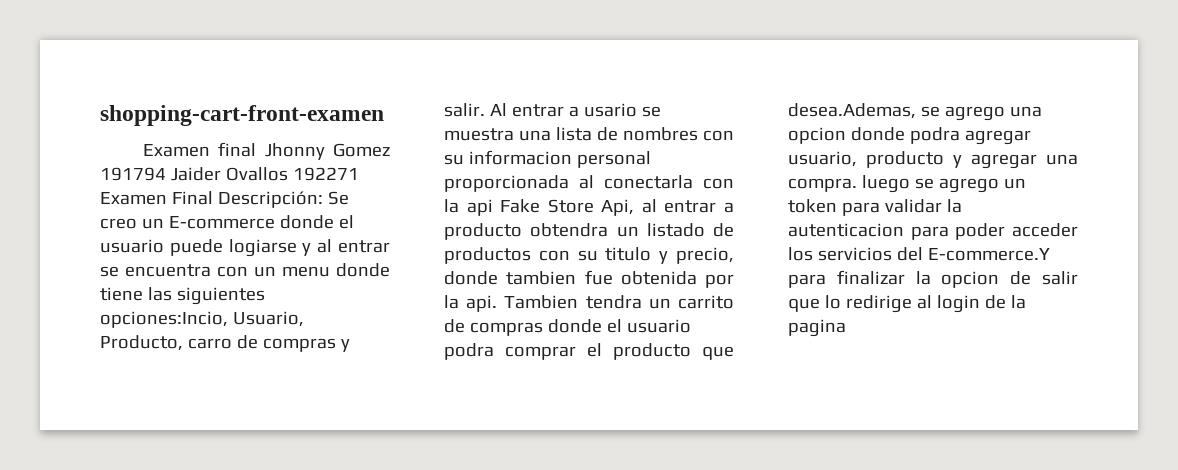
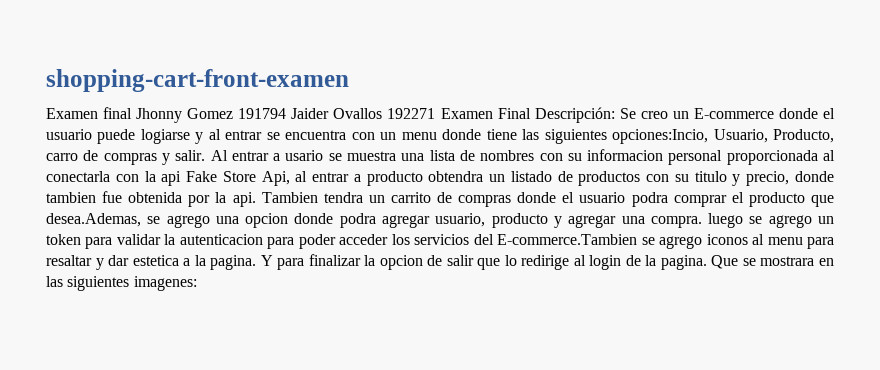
[927,248,1050,261] E-commerce.Y -> [497,234,835,249] [46,255,273,270] E-commerce.Tambien se agrego iconos al menu para resaltar y dar estetica a la pagina. Y
[788,319,846,337] pagina -> [660,255,834,270] [46,276,197,291] pagina. Que se mostrara en las siguientes imagenes:

